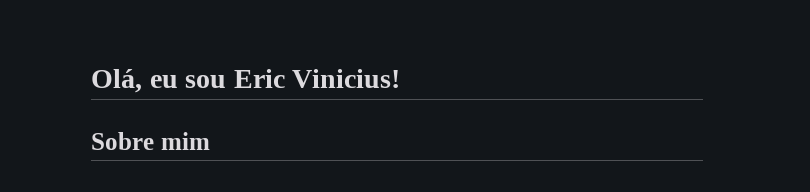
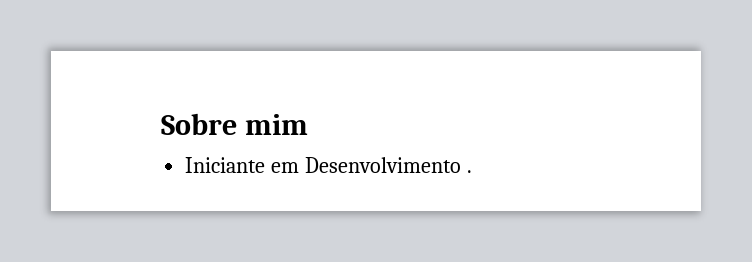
[91,69,401,93] [91,132,210,150] Olá, eu sou Eric Vinicius! // Sobre mim -> [161,113,308,135] [185,157,473,173] Sobre mim // Iniciante em Desenvolvimento .

